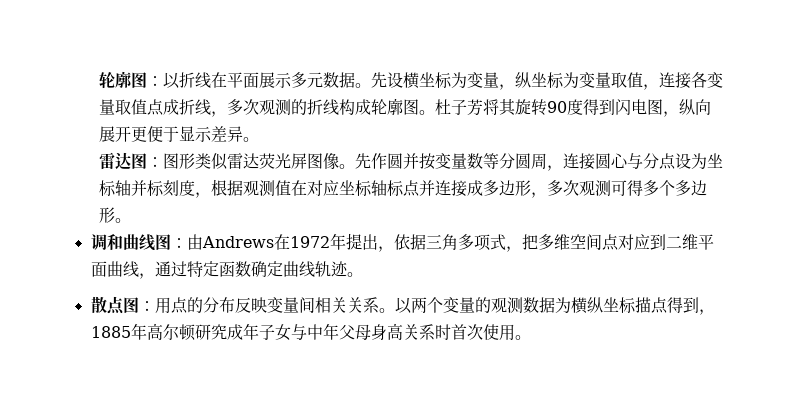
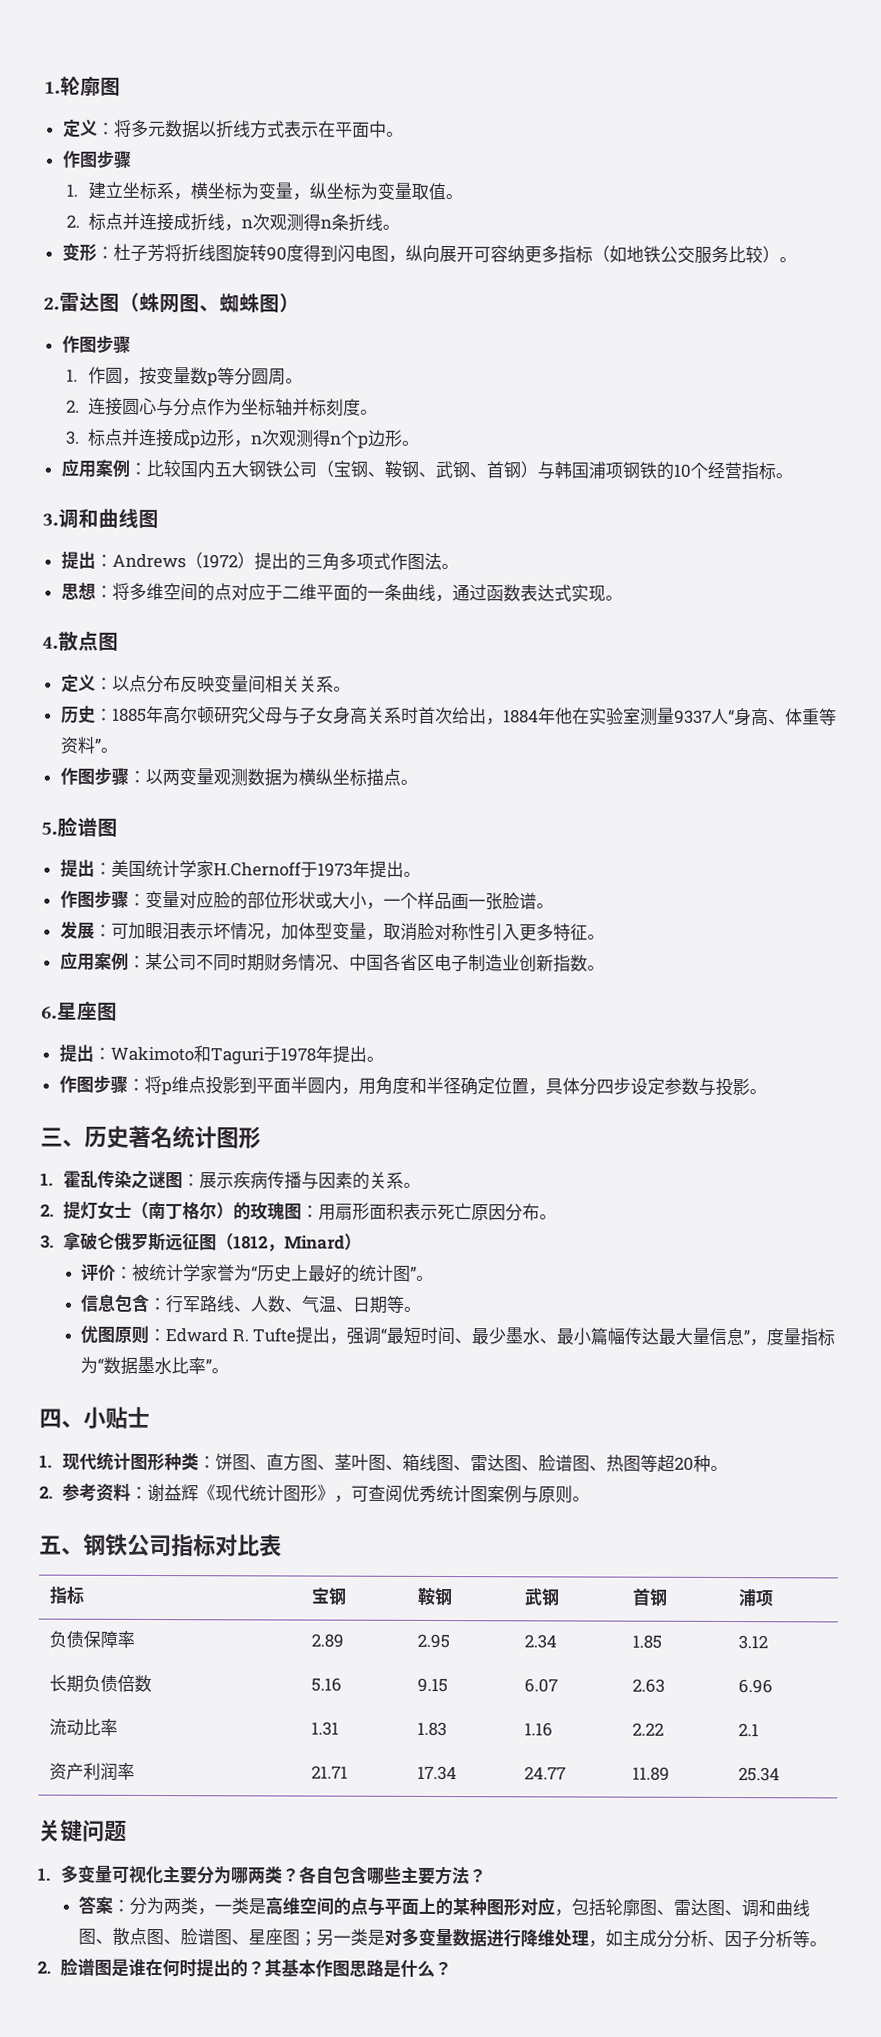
[99,71,404,89] 轮廓图：以折线在平面展示多元数据。先设 -> [44,76,121,97] [62,119,404,139] [61,150,132,169] [65,181,192,201] 1.轮廓图 // 定义：将多元数据以折线方式表示在平面中。 // 作图步骤 // 1.建立坐标系，
[643,72,724,90] [99,98,436,117] ，连接各变量取值点成折线，多次观测的折线构成轮廓图。 -> [445,194,464,200] [65,212,401,232] [61,242,114,262] 。 // 2.标点并连接成折线，n次观测得n条折线。 // 变形：
[499,99,517,116] 其 -> [180,244,233,263] 折线图
[131,126,260,142] [99,152,420,170] 更便于显示差异。 // 雷达图：图形类似雷达荧光屏图像。先作圆并 -> [472,245,797,264] [43,292,300,314] [61,335,131,354] [65,366,141,385] 可容纳更多指标（如地铁公交服务比较）。 // 2.雷达图（蛛网图、蜘蛛图） // 作图步骤 // 1.作圆，
(484, 161) none -> [207,372,219,387] p
[547,165,564,171] ， -> [285,378,304,384] [65,399,80,413] 。 // 2.
[675,153,692,169] 设 -> [207,398,226,416] 作
[195,179,708,198] [99,207,132,223] [90,233,666,252] ，根据观测值在对应坐标轴标点并连接成多边形，多次观测可得多个多边形。 // 调和曲线图：由Andrews在1972年提出，依据三角多项式，把多维空间点对应到 -> [360,409,379,415] [65,428,421,449] [60,458,793,481] [42,508,159,529] [60,551,459,571] [60,582,283,602] 。 // 3.标点并连接成p边形，n次观测得n个p边形。 // 应用案例：比较国内五大钢铁公司（宝钢、鞍钢、武钢、首钢）与韩国浦项钢铁的10个经营指标。 // 3.调和曲线图 // 提出：Andrews（1972）提出的三角多项式作图法。 // 思想：将多维空间的点对应于
(107, 269) none -> [349,583,402,602] 的一条
[186,261,363,278] [90,296,203,314] 特定函数确定曲线轨迹。 // 散点图：用点的 -> [485,584,623,602] [42,631,119,651] [60,674,147,693] 函数表达式实现。 // 4.散点图 // 定义：以点
[394,297,491,314] 以两个变量的 -> [60,705,837,727] [59,736,118,754] [59,767,214,786] // 历史：1885年高尔顿研究父母与子女身高关系时首次给出，1884年他在实验室测量9337人“身高、体重等资料”。 // 作图步骤：以两变量
[666,297,715,315] [90,323,531,341] 得到，1885年高尔顿研究成年子女与中年父母身高关系时首次使用。 -> [399,779,418,785] [41,816,118,837] [59,859,421,879] [59,890,554,911] [59,920,605,942] [59,951,605,973] [40,1001,118,1021] [58,1044,384,1065] [58,1075,767,1097] [40,1125,261,1149] [40,1170,421,1190] [40,1201,557,1222] [40,1231,362,1252] [81,1263,435,1283] [80,1293,422,1314] [80,1325,836,1347] [80,1356,230,1375] [39,1406,150,1429] [39,1451,728,1472] [39,1483,590,1504] [39,1533,282,1557] [48,1586,85,1604] [310,1587,347,1605] [416,1587,453,1606] [523,1588,560,1606] [631,1587,668,1606] [737,1588,774,1607] [48,1630,135,1648] [310,1633,344,1648] [416,1633,450,1649] [523,1634,557,1649] [631,1634,662,1649] [737,1635,768,1650] [48,1674,152,1693] [310,1677,342,1692] [416,1677,448,1693] [523,1678,558,1693] [631,1678,665,1693] [737,1679,773,1694] [48,1718,118,1736] [310,1721,339,1736] [416,1721,447,1737] [523,1722,553,1737] [631,1722,664,1736] [737,1723,759,1737] [48,1762,135,1780] [310,1765,348,1779] [416,1765,457,1781] [523,1766,566,1780] [631,1766,670,1781] [737,1767,780,1782] [38,1819,127,1842] [37,1864,487,1886] [78,1895,811,1918] [78,1927,828,1949] [37,1957,452,1978] 。 // 5.脸谱图 // 提出：美国统计学家H.Chernoff于1973年提出。 // 作图步骤：变量对应脸的部位形状或大小，一个样品画一张脸谱。 // 发展：可加眼泪表示坏情况，加体型变量，取消脸对称性引入更多特征。 // 应用案例：某公司不同时期财务情况、中国各省区电子制造业创新指数。 // 6.星座图 // 提出：Wakimoto和Taguri于1978年提出。 // 作图步骤：将p维点投影到平面半圆内，用角度和半径确定位置，具体分四步设定参数与投影。 // 三、历史著名统计图形 // 1.霍乱传染之谜图：展示疾病传播与因素的关系。 // 2.提灯女士（南丁格尔）的玫瑰图：用扇形面积表示死亡原因分布。 // 3.拿破仑俄罗斯远征图（1812，Minard） // 评价：被统计学家誉为“历史上最好的统计图”。 // 信息包含：行军路线、人数、气温、日期等。 // 优图原则：Edward R. Tufte提出，强调“最短时间、最少墨水、最小篇幅传达最大量信息”，度量指标为“数据墨水比率”。 // 四、小贴士 // 1.现代统计图形种类：饼图、直方图、茎叶图、箱线图、雷达图、脸谱图、热图等超20种。 // 2.参考资料：谢益辉《现代统计图形》，可查阅优秀统计图案例与原则。 // 五、钢铁公司指标对比表 // 指标 | 宝钢 | 鞍钢 | 武钢 | 首钢 | 浦项 // 负债保障率 | 2.89 | 2.95 | 2.34 | 1.85 | 3.12 // 长期负债倍数 | 5.16 | 9.15 | 6.07 | 2.63 | 6.96 // 流动比率 | 1.31 | 1.83 | 1.16 | 2.22 | 2.1 // 资产利润率 | 21.71 | 17.34 | 24.77 | 11.89 | 25.34 // 关键问题 // 1.多变量可视化主要分为哪两类？各自包含哪些主要方法？ // 答案：分为两类，一类是高维空间的点与平面上的某种图形对应，包括轮廓图、雷达图、调和曲线图、散点图、脸谱图、星座图；另一类是对多变量数据进行降维处理，如主成分分析、因子分析等。 // 2.脸谱图是谁在何时提出的？其基本作图思路是什么？

